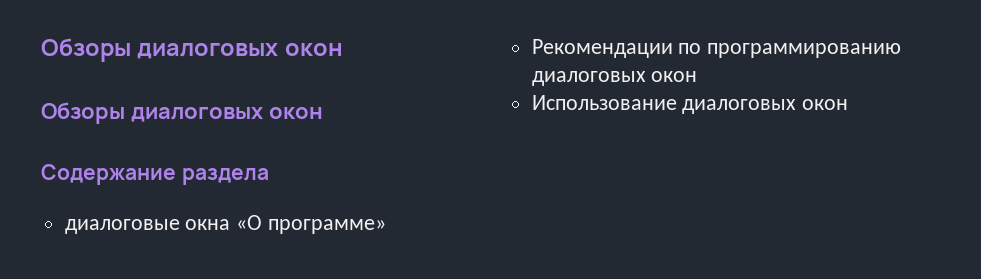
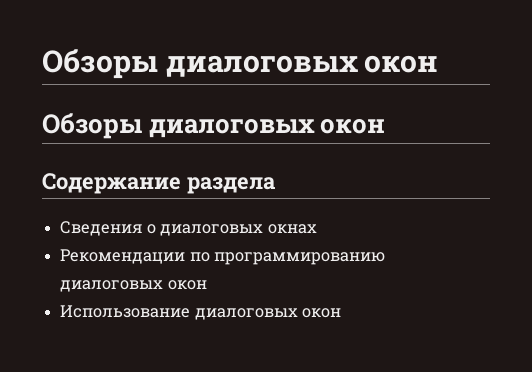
[64,215,387,234] диалоговые окна «О программе» -> [60,221,317,236] Сведения о диалоговых окнах

